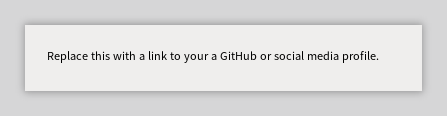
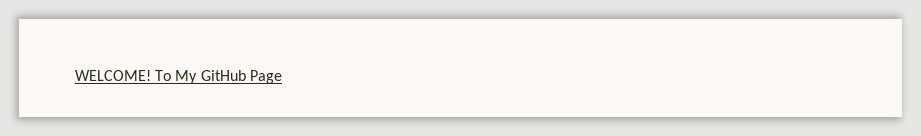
[47,51,379,63] Replace this with a link to your a GitHub or social media profile. -> [75,70,282,84] WELCOME! To My GitHub Page

